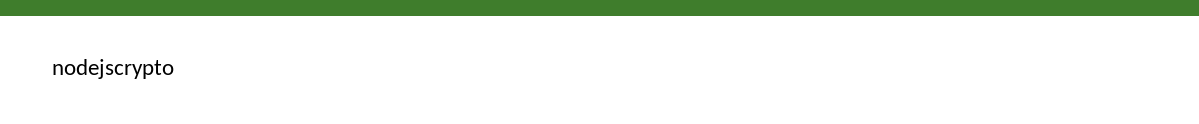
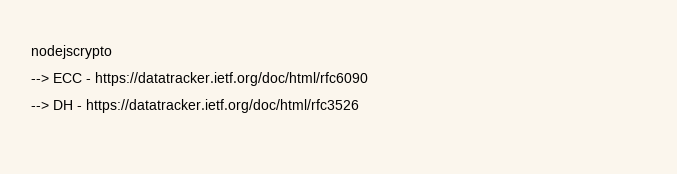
(174, 69) none -> [31,72,368,86] [31,99,359,113] // --> ECC - https://datatracker.ietf.org/doc/html/rfc6090 // --> DH - https://datatracker.ietf.org/doc/html/rfc3526

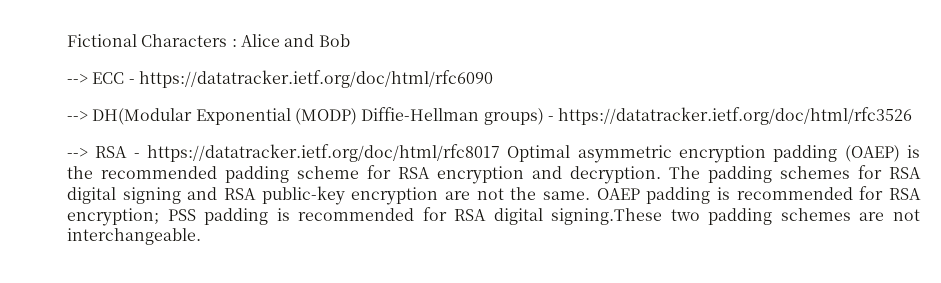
[31,45,112,59] nodejscrypto -> [67,34,350,47] Fictional Characters : Alice and Bob
[53,99,359,113] DH - https://datatracker.ietf.org/doc/html/rfc3526 -> [92,107,913,125] [67,144,921,163] [67,165,921,184] [67,186,921,205] [67,207,921,226] [67,228,201,245] DH(Modular Exponential (MODP) Diffie-Hellman groups) - https://datatracker.ietf.org/doc/html/rfc3526 // --> RSA - https://datatracker.ietf.org/doc/html/rfc8017 Optimal asymmetric encryption padding (OAEP) is the recommended padding scheme for RSA encryption and decryption. The padding schemes for RSA digital signing and RSA public-key encryption are not the same. OAEP padding is recommended for RSA encryption; PSS padding is recommended for RSA digital signing.These two padding schemes are not interchangeable.

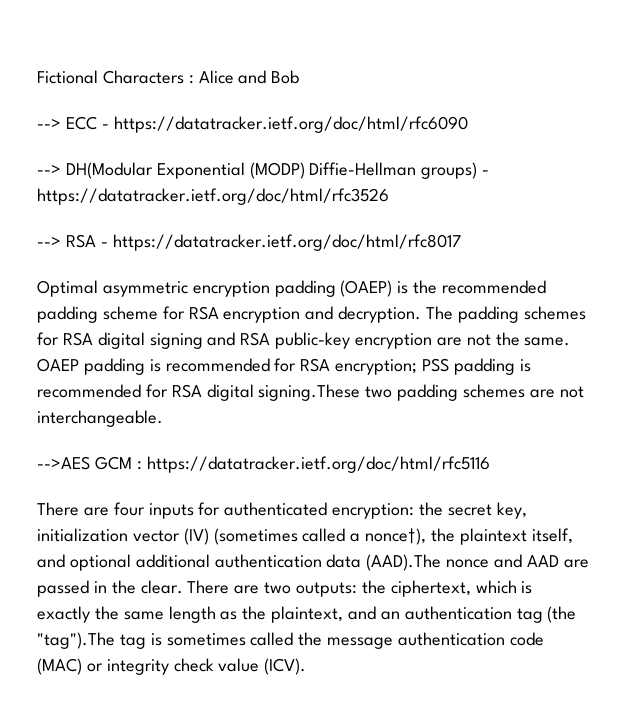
(500, 153) none -> (461, 242) //
(201, 236) none -> [37,456,490,473] [37,502,527,519] [37,528,573,545] [37,554,589,571] [37,580,533,597] [37,606,577,623] [37,632,544,649] [37,658,307,675] // -->AES GCM : https://datatracker.ietf.org/doc/html/rfc5116 // There are four inputs for authenticated encryption: the secret key, initialization vector (IV) (sometimes called a nonce†), the plaintext itself, and optional additional authentication data (AAD).The nonce and AAD are passed in the clear. There are two outputs: the ciphertext, which is exactly the same length as the plaintext, and an authentication tag (the "tag").The tag is sometimes called the message authentication code (MAC) or integrity check value (ICV).

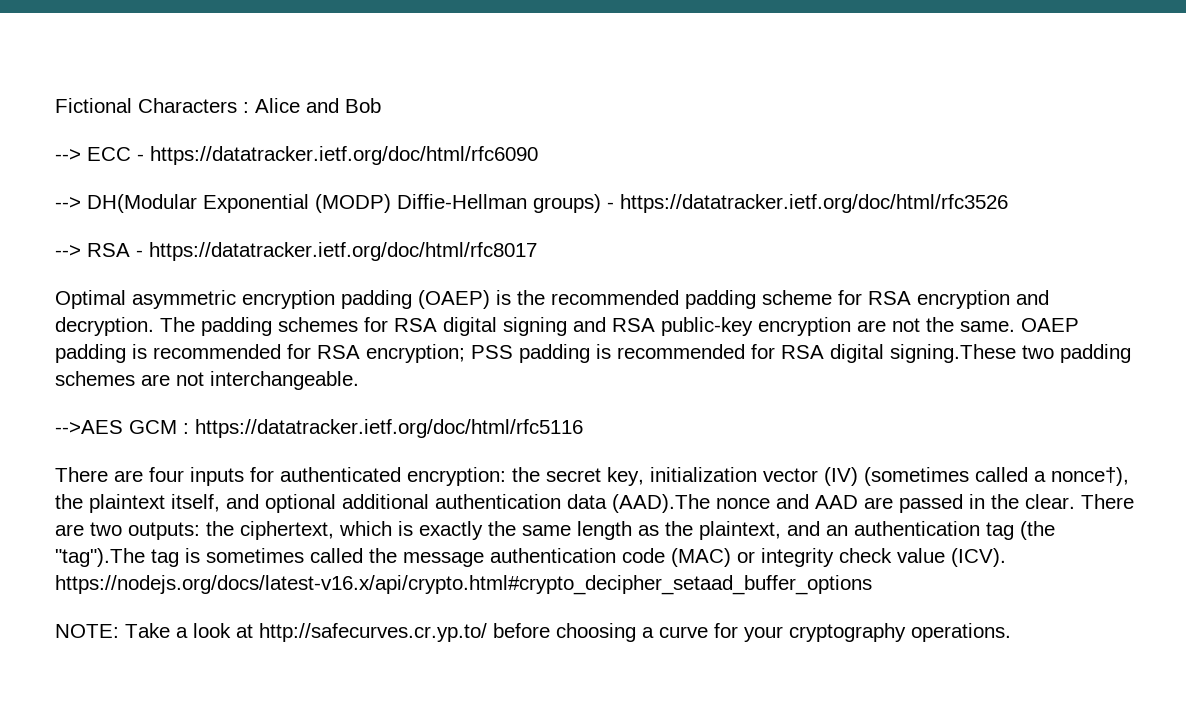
(307, 666) none -> [55,575,872,595] [55,623,1011,642] https://nodejs.org/docs/latest-v16.x/api/crypto.html#crypto_decipher_setaad_buffer_options // NOTE: Take a look at http://safecurves.cr.yp.to/ before choosing a curve for your cryptography operations.

